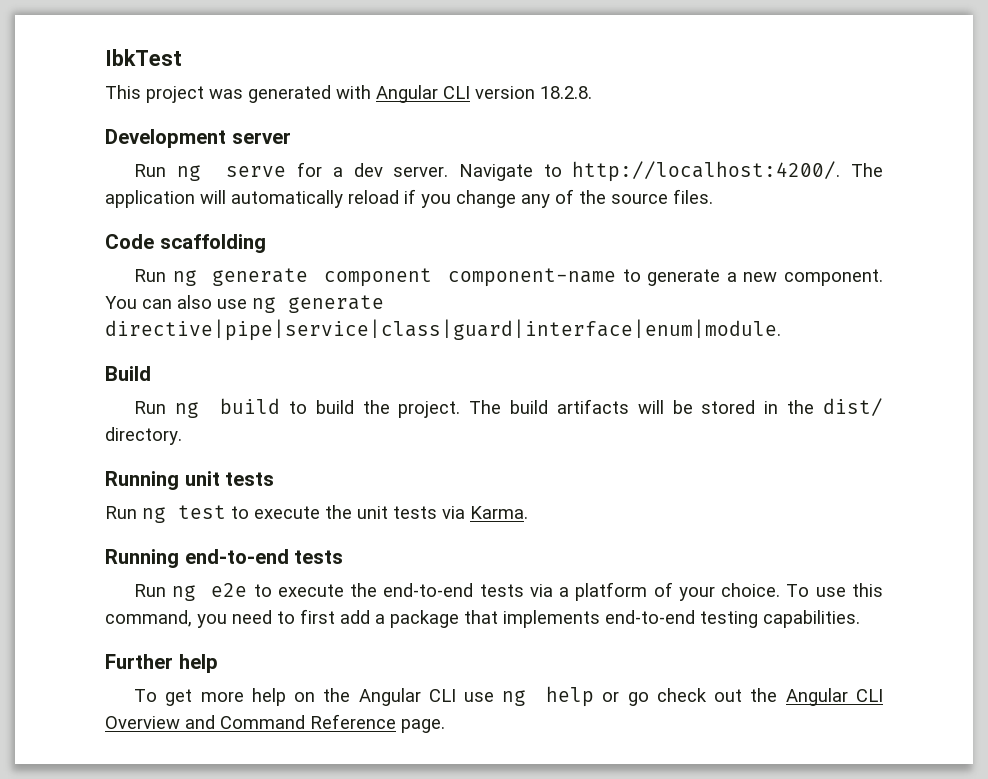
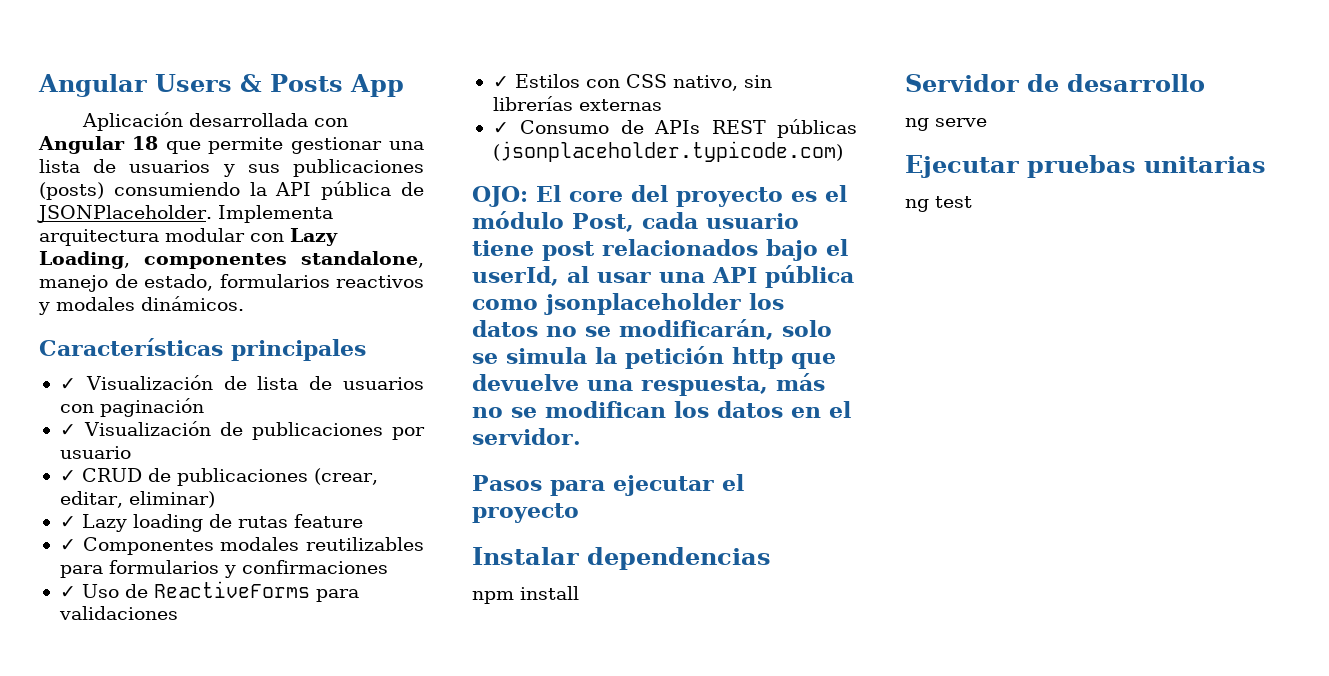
[105,49,182,66] [105,85,592,103] [105,129,291,148] [134,161,883,182] [105,189,713,208] [105,234,266,253] [134,268,884,287] [105,295,384,313] [105,319,781,341] [105,366,151,381] [134,398,883,418] [105,427,182,445] [105,471,275,490] [105,505,528,523] [105,549,344,568] [134,582,884,601] [105,609,860,628] [105,654,218,673] [134,686,884,707] [105,714,445,733] IbkTest // This project was generated with Angular CLI version 18.2.8. // Development server // Run ng serve for a dev server. Navigate to http://localhost:4200/. The application will automatically reload if you change any of the source files. // Code scaffolding // Run ng generate component component-name to generate a new component. You can also use ng generate directive|pipe|service|class|guard|interface|enum|module. // Build // Run ng build to build the project. The build artifacts will be stored in the dist/ directory. // Running unit tests // Run ng test to execute the unit tests via Karma. // Running end-to-end tests // Run ng e2e to execute the end-to-end tests via a platform of your choice. To use this command, you need to first add a package that implements end-to-end testing capabilities. // Further help // To get more help on the Angular CLI use ng help or go check out the Angular CLI Overview and Command Reference page. -> [38,74,404,97] [82,112,349,131] [38,136,425,154] [39,159,424,177] [39,181,425,200] [37,205,333,223] [39,228,338,246] [39,251,424,269] [39,274,424,292] [38,296,244,315] [39,338,366,361] [59,375,424,390] [59,398,204,417] [59,421,425,440] [59,446,131,459] [59,468,378,486] [59,491,215,508] [59,514,363,532] [59,537,425,555] [59,560,388,578] [59,581,359,602] [58,606,178,620] [492,74,772,91] [492,96,662,111] [492,119,857,138] [492,141,843,162] [472,185,847,207] [472,211,799,232] [472,239,848,261] [472,265,854,288] [472,293,784,315] [472,319,832,340] [472,346,836,369] [472,373,825,396] [472,401,851,418] [472,428,581,445] [472,474,744,496] [472,503,579,523] [472,547,771,570] [472,586,579,604] [905,74,1205,92] [905,118,987,131] [905,155,1266,178] [905,196,972,212] Angular Users & Posts App // Aplicación desarrollada con Angular 18 que permite gestionar una lista de usuarios y sus publicaciones (posts) consumiendo la API pública de JSONPlaceholder. Implementa arquitectura modular con Lazy Loading, componentes standalone, manejo de estado, formularios reactivos y modales dinámicos. // Características principales // ✓ Visualización de lista de usuarios con paginación // ✓ Visualización de publicaciones por usuario // ✓ CRUD de publicaciones (crear, editar, eliminar) // ✓ Lazy loading de rutas feature // ✓ Componentes modales reutilizables para formularios y confirmaciones // ✓ Uso de ReactiveForms para validaciones // ✓ Estilos con CSS nativo, sin librerías externas // ✓ Consumo de APIs REST públicas (jsonplaceholder.typicode.com) // OJO: El core del proyecto es el módulo Post, cada usuario tiene post relacionados bajo el userId, al usar una API pública como jsonplaceholder los datos no se modificarán, solo se simula la petición http que devuelve una respuesta, más no se modifican los datos en el servidor. // Pasos para ejecutar el proyecto // Instalar dependencias // npm install // Servidor de desarrollo // ng serve // Ejecutar pruebas unitarias // ng test

